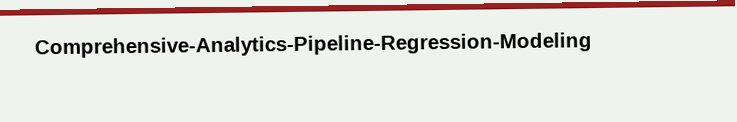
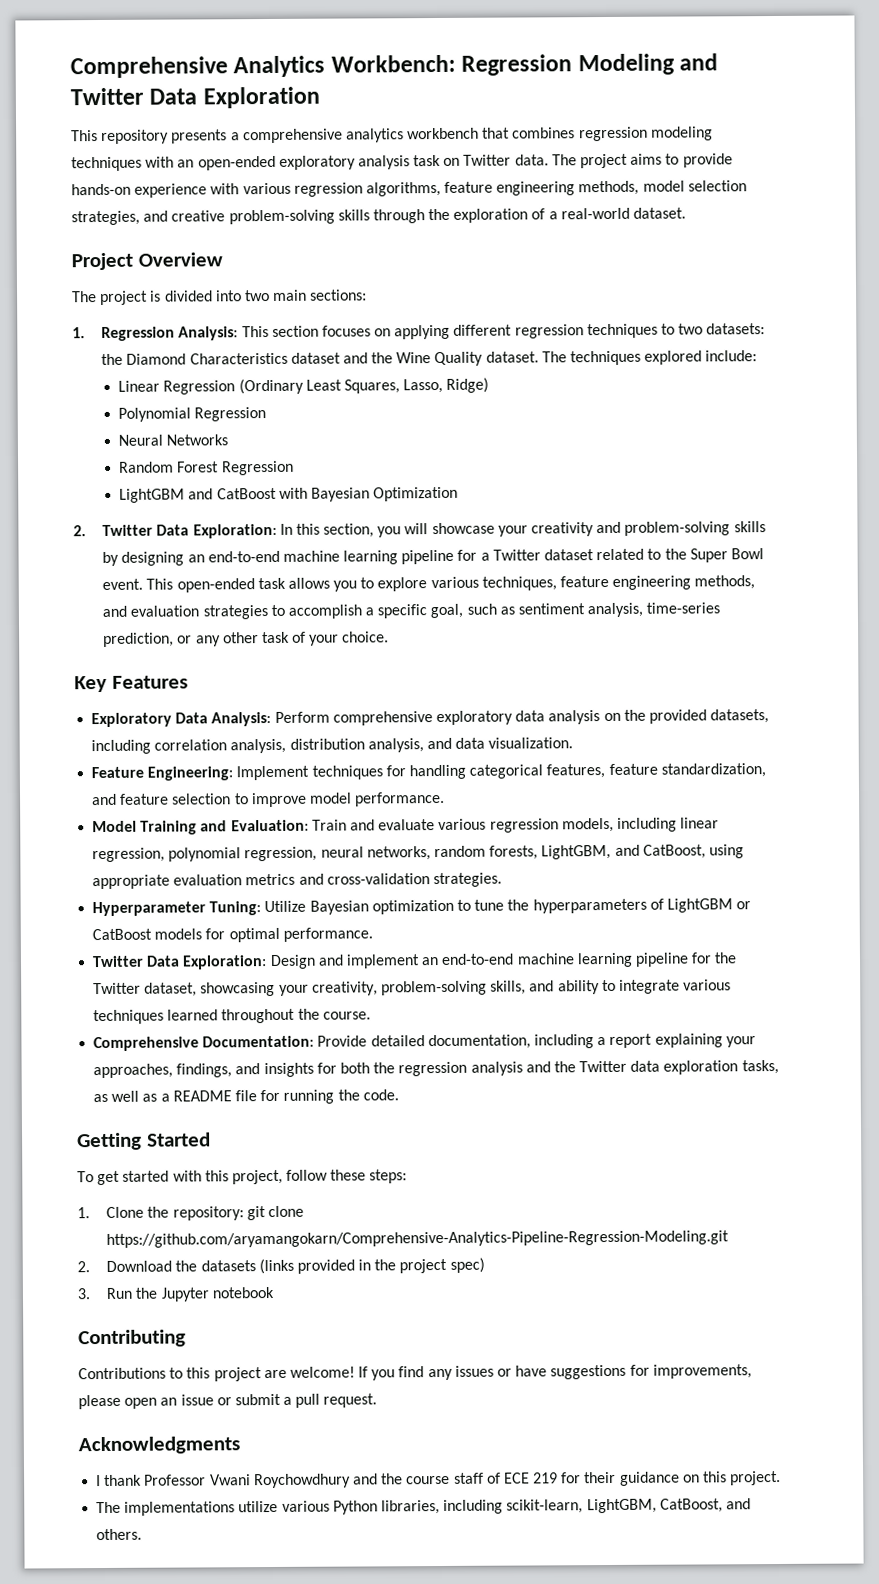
[34,32,592,59] Comprehensive-Analytics-Pipeline-Regression-Modeling -> [70,53,719,79] [70,86,320,109] [71,126,713,144] [71,153,733,172] [71,180,747,198] [71,207,687,226] [71,252,223,271] [72,289,368,306] [72,323,766,341] [101,350,758,367] [118,377,490,395] [118,407,267,422] [118,434,229,446] [119,460,294,476] [119,486,459,503] [73,521,766,539] [102,548,764,566] [102,575,756,593] [102,602,721,620] [103,631,390,647] [74,675,188,693] [91,709,770,728] [91,737,574,755] [91,763,766,781] [92,791,446,808] [92,817,720,835] [92,844,744,863] [92,872,502,890] [92,898,752,917] [92,927,373,943] [92,952,738,970] [93,979,732,997] [93,1008,371,1025] [93,1033,756,1052] [93,1059,779,1079] [93,1089,399,1104] [77,1132,211,1151] [77,1169,408,1186] [77,1205,304,1221] [106,1230,730,1248] [77,1257,485,1275] [77,1286,274,1302] [78,1329,186,1348] [78,1364,752,1382] [78,1393,378,1410] [78,1436,240,1455] [96,1470,782,1489] [96,1498,751,1516] [96,1528,143,1541] Comprehensive Analytics Workbench: Regression Modeling and Twitter Data Exploration // This repository presents a comprehensive analytics workbench that combines regression modeling techniques with an open-ended exploratory analysis task on Twitter data. The project aims to provide hands-on experience with various regression algorithms, feature engineering methods, model selection strategies, and creative problem-solving skills through the exploration of a real-world dataset. // Project Overview // The project is divided into two main sections: // 1. Regression Analysis: This section focuses on applying different regression techniques to two datasets: the Diamond Characteristics dataset and the Wine Quality dataset. The techniques explored include: // Linear Regression (Ordinary Least Squares, Lasso, Ridge) // Polynomial Regression // Neural Networks // Random Forest Regression // LightGBM and CatBoost with Bayesian Optimization // 2. Twitter Data Exploration: In this section, you will showcase your creativity and problem-solving skills by designing an end-to-end machine learning pipeline for a Twitter dataset related to the Super Bowl event. This open-ended task allows you to explore various techniques, feature engineering methods, and evaluation strategies to accomplish a specific goal, such as sentiment analysis, time-series prediction, or any other task of your choice. // Key Features // Exploratory Data Analysis: Perform comprehensive exploratory data analysis on the provided datasets, including correlation analysis, distribution analysis, and data visualization. // Feature Engineering: Implement techniques for handling categorical features, feature standardization, and feature selection to improve model performance. // Model Training and Evaluation: Train and evaluate various regression models, including linear regression, polynomial regression, neural networks, random forests, LightGBM, and CatBoost, using appropriate evaluation metrics and cross-validation strategies. // Hyperparameter Tuning: Utilize Bayesian optimization to tune the hyperparameters of LightGBM or CatBoost models for optimal performance. // Twitter Data Exploration: Design and implement an end-to-end machine learning pipeline for the Twitter dataset, showcasing your creativity, problem-solving skills, and ability to integrate various techniques learned throughout the course. // Comprehensive Documentation: Provide detailed documentation, including a report explaining your approaches, findings, and insights for both the regression analysis and the Twitter data exploration tasks, as well as a README file for running the code. // Getting Started // To get started with this project, follow these steps: // 1. Clone the repository: git clone https://github.com/aryamangokarn/Comprehensive-Analytics-Pipeline-Regression-Modeling.git // 2. Download the datasets (links provided in the project spec) // 3. Run the Jupyter notebook // Contributing // Contributions to this project are welcome! If you find any issues or have suggestions for improvements, please open an issue or submit a pull request. // Acknowledgments // I thank Professor Vwani Roychowdhury and the course staff of ECE 219 for their guidance on this project. // The implementations utilize various Python libraries, including scikit-learn, LightGBM, CatBoost, and others.

